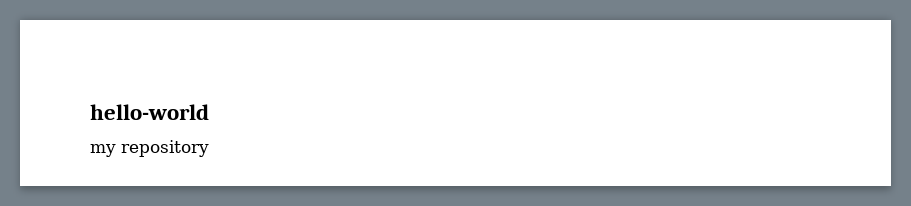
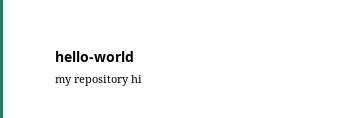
(209, 148) none -> [131,75,142,83] hi

